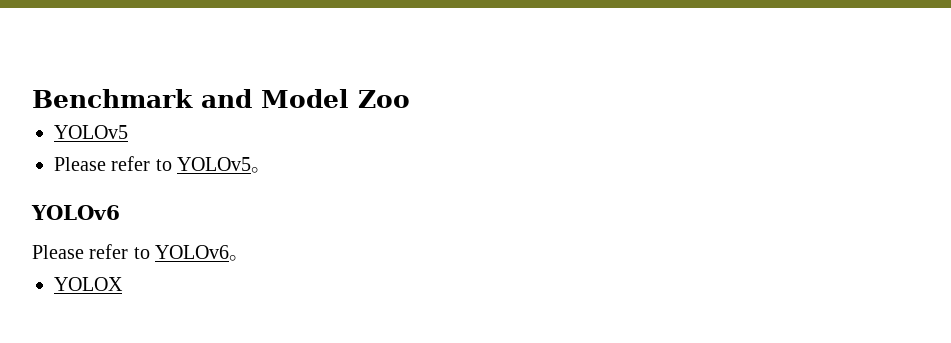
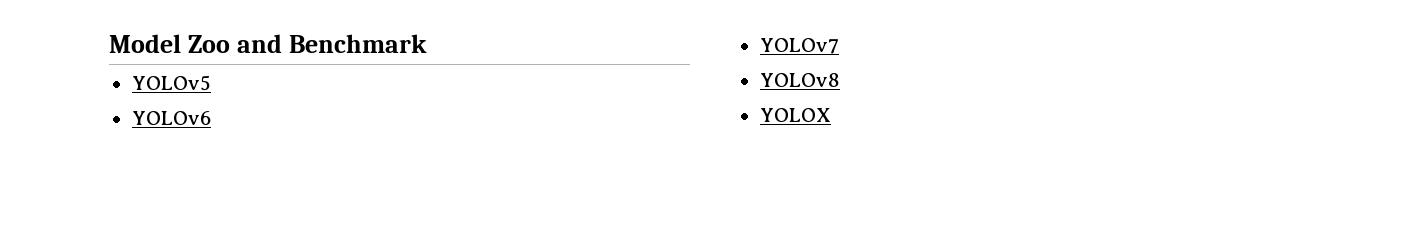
[32,89,252,108] Benchmark and -> (109, 43) none
(410, 99) none -> [237,34,428,53] and Benchmark
[54,156,272,173] [31,205,120,220] [32,244,250,261] Please refer to YOLOv5。 // YOLOv6 // Please refer to YOLOv6。 -> [131,111,211,125] [759,38,839,54] [759,73,840,87] YOLOv6 // YOLOv7 // YOLOv8

